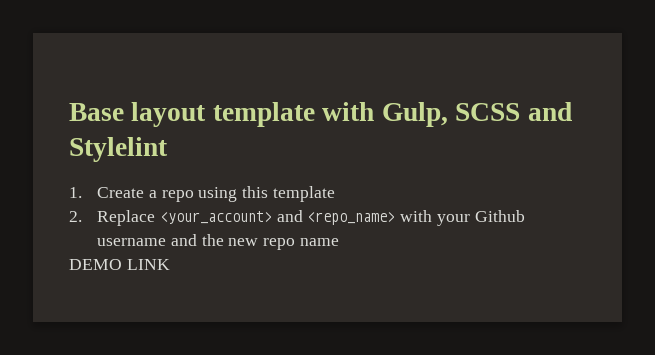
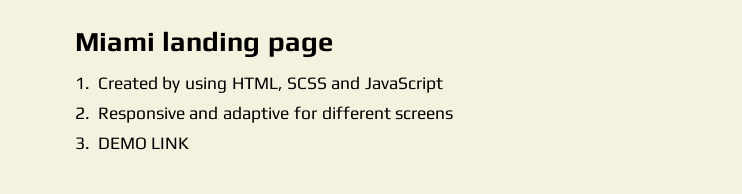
[69,102,572,127] [69,137,168,162] [69,186,335,202] [69,210,525,226] [97,234,339,250] Base layout template with Gulp, SCSS and Stylelint // 1. Create a repo using this template // 2. Replace <your_account> and <repo_name> with your Github username and the new repo name // -> [75,31,333,58] [75,76,444,93] [75,106,454,123] [75,137,89,150] Miami landing page // 1. Created by using HTML, SCSS and JavaScript // 2. Responsive and adaptive for different screens // 3.

